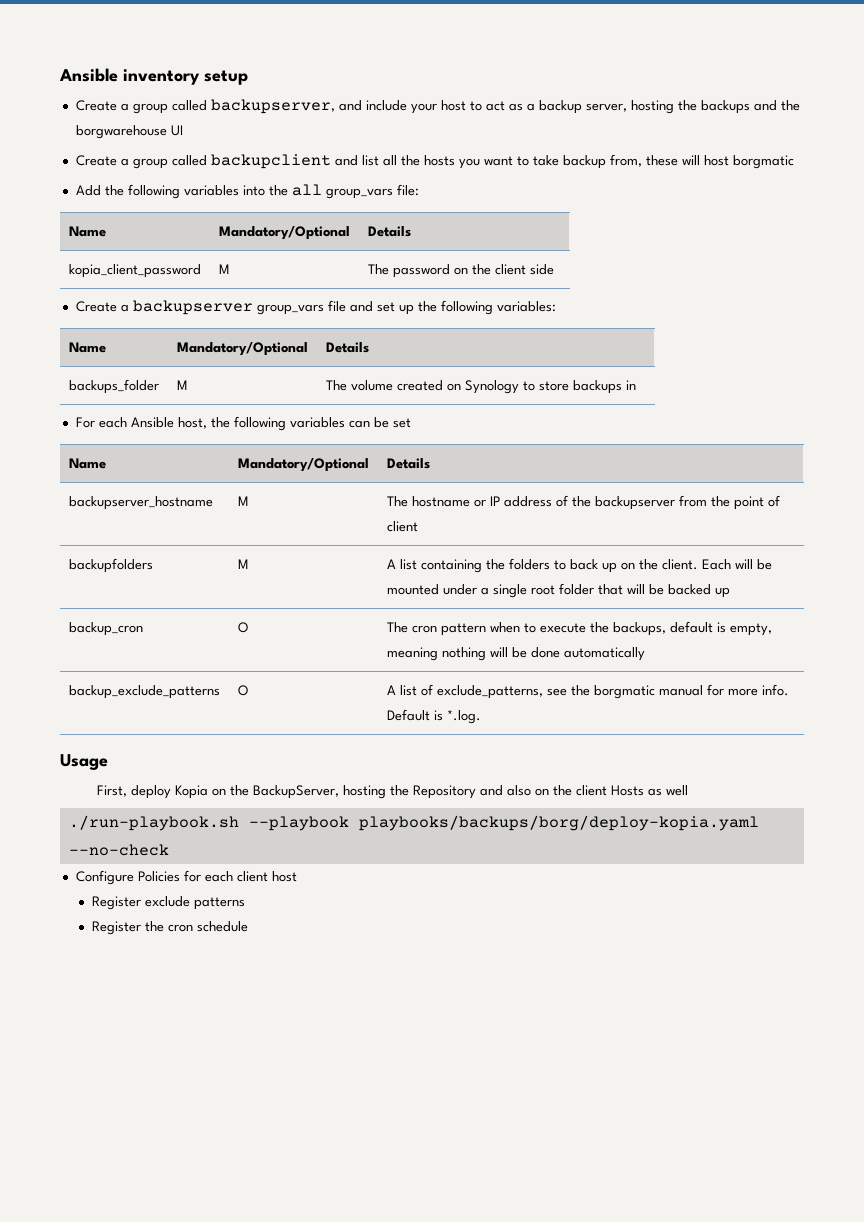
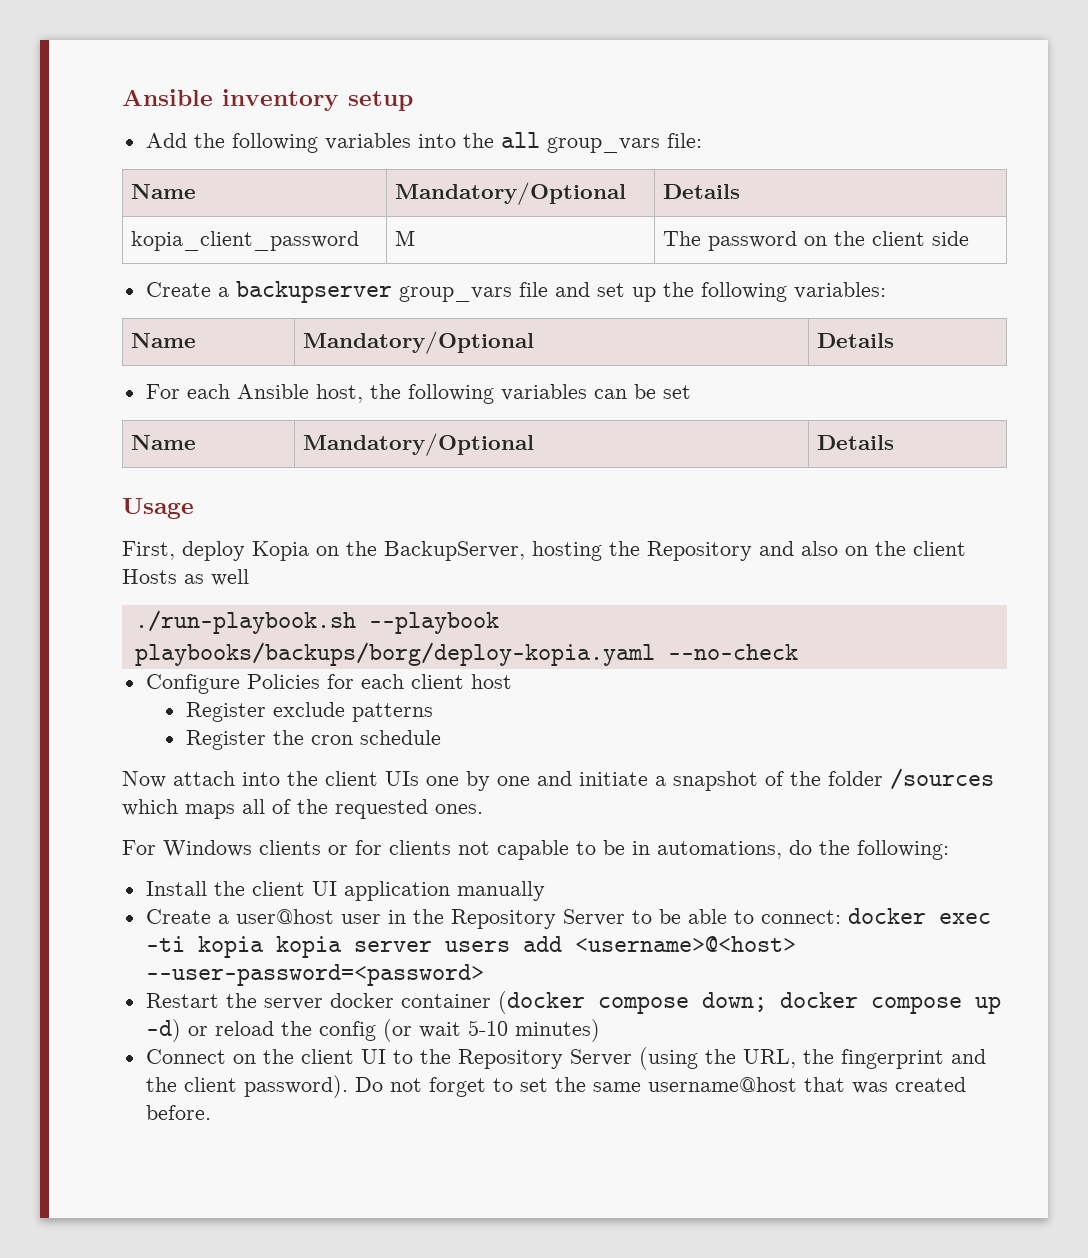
[75,99,800,114] [75,125,183,139] [75,154,794,169] // Create a group called backupserver, and include your host to act as a backup server, hosting the backups and the borgwarehouse UI // Create a group called backupclient and list all the hosts you want to take backup from, these will host borgmatic -> (413, 101) none
[68,379,159,394] [176,380,188,390] [325,380,636,394] // backups_folder | M | The volume created on Synology to store backups in -> (894, 340) none
[68,496,213,510] [237,496,249,506] [386,495,780,510] [386,521,418,532] [68,558,153,573] [237,559,249,569] [386,558,772,573] [386,583,730,598] [68,622,143,636] [237,622,248,633] [386,621,772,636] [386,647,645,661] [68,685,220,699] [237,685,248,696] [386,684,789,699] [386,709,481,724] // backupserver_hostname | M | The hostname or IP address of the backupserver from the point of client // backupfolders | M | A list containing the folders to back up on the client. Each will be mounted under a single root folder that will be backed up // backup_cron | O | The cron pattern when to execute the backups, default is empty, meaning nothing will be done automatically // backup_exclude_patterns | O | A list of exclude_patterns, see the borgmatic manual for more info. Default is *.log. -> (894, 442) none
(249, 926) none -> [122,768,994,791] [122,799,483,819] [122,840,949,860] [145,881,545,901] [145,908,991,929] [145,936,796,958] [145,964,484,986] [145,991,1001,1014] [145,1019,600,1042] [145,1047,986,1070] [145,1075,966,1098] [145,1105,211,1120] // Now attach into the client UIs one by one and initiate a snapshot of the folder /sources which maps all of the requested ones. // For Windows clients or for clients not capable to be in automations, do the following: // Install the client UI application manually // Create a user@host user in the Repository Server to be able to connect: docker exec -ti kopia kopia server users add <username>@<host> --user-password=<password> // Restart the server docker container (docker compose down; docker compose up -d) or reload the config (or wait 5-10 minutes) // Connect on the client UI to the Repository Server (using the URL, the fingerprint and the client password). Do not forget to set the same username@host that was created before.

